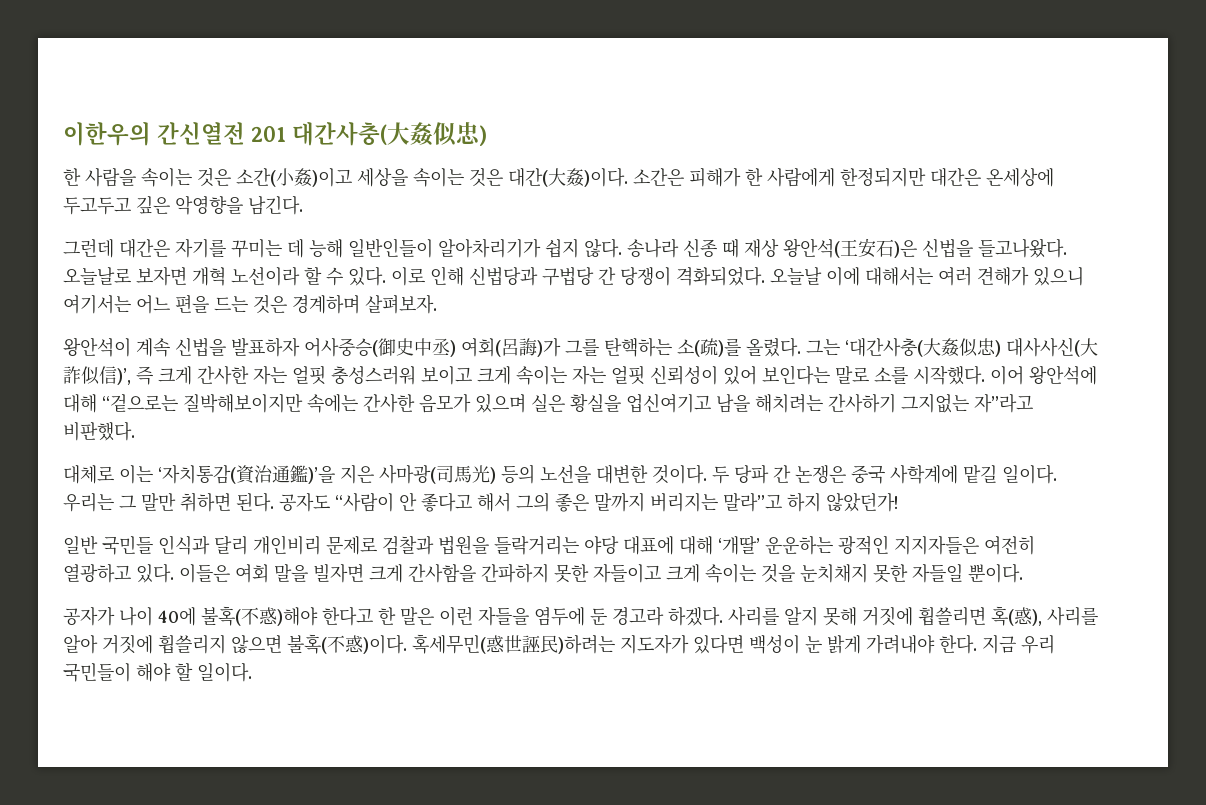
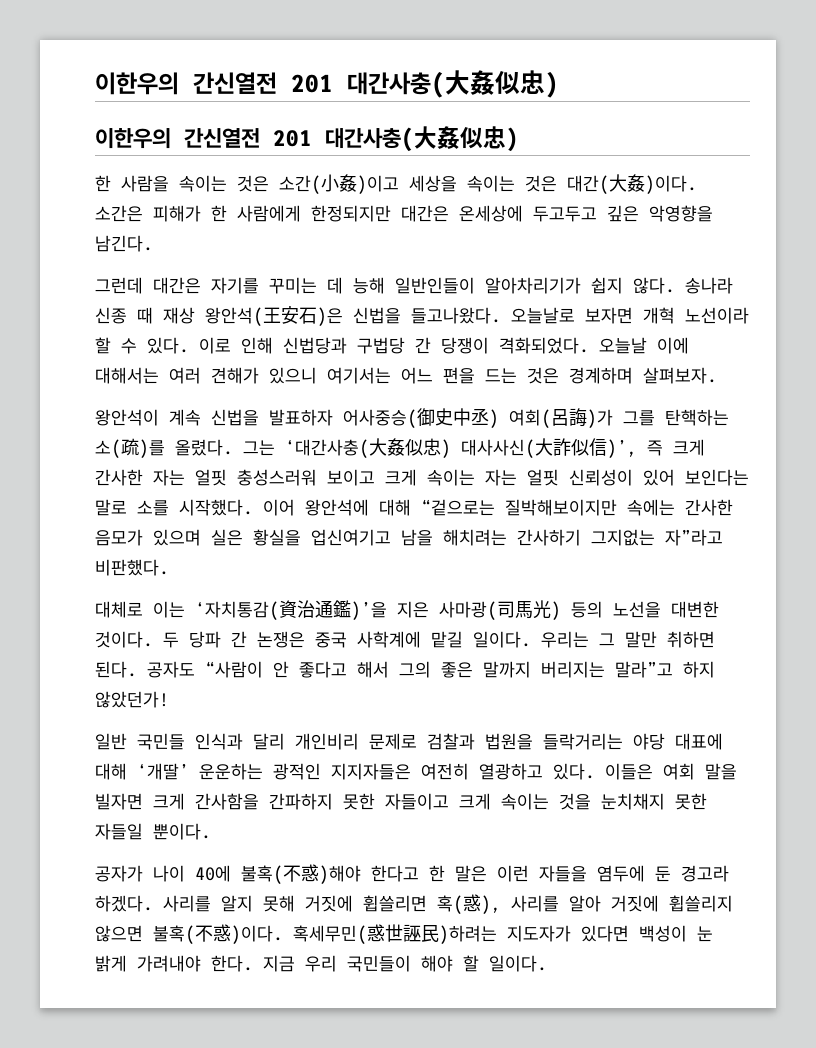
[63,122,488,146] 이한우의 간신열전 201 대간사충(大姦似忠) -> [95,70,559,98] [95,126,519,152] 이한우의 간신열전 201 대간사충(大姦似忠) // 이한우의 간신열전 201 대간사충(大姦似忠)

